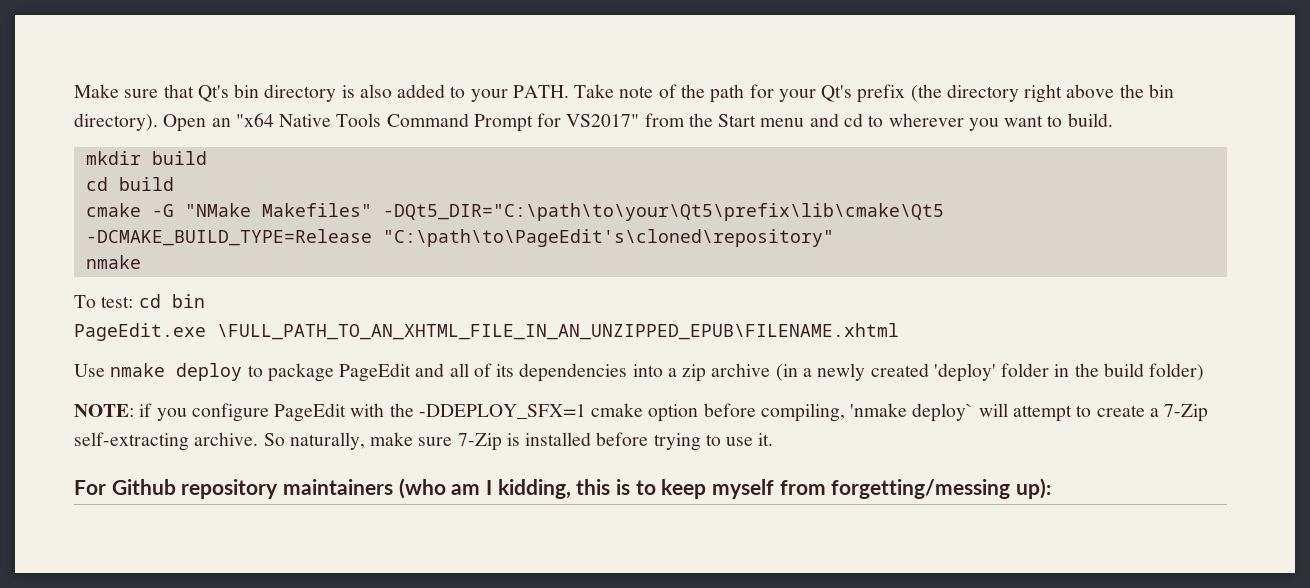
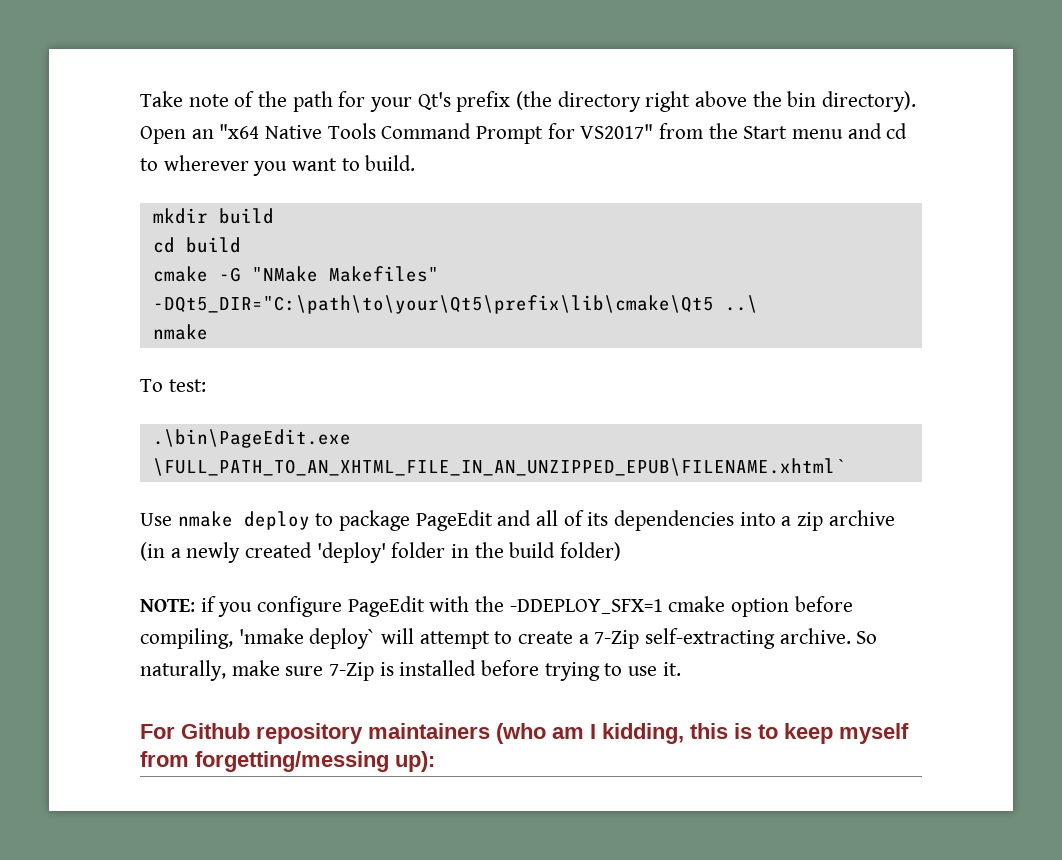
[74,84,569,102] Make sure that Qt's bin directory is also added to your PATH. -> (140, 99) none
[85,229,834,247] -DCMAKE_BUILD_TYPE=Release "C:\path\to\PageEdit's\cloned\repository" -> [724,295,758,313] ..\
[138,294,205,308] [74,323,899,341] cd bin // PageEdit.exe \FULL_PATH_TO_AN_XHTML_FILE_IN_AN_UNZIPPED_EPUB\FILENAME.xhtml -> [152,429,351,448] [152,458,846,476] // .\bin\PageEdit.exe \FULL_PATH_TO_AN_XHTML_FILE_IN_AN_UNZIPPED_EPUB\FILENAME.xhtml`

